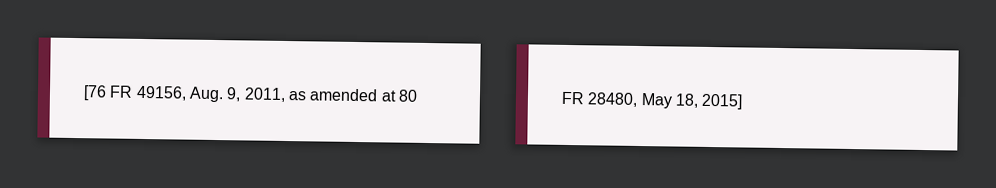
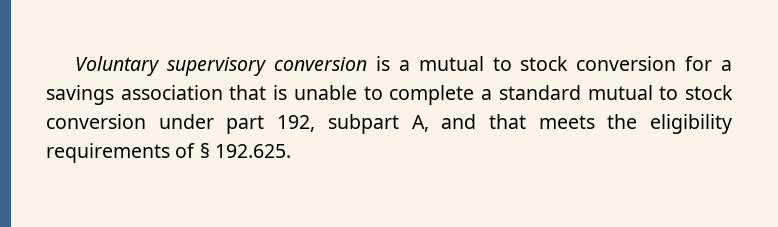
[83,85,744,110] [76 FR 49156, Aug. 9, 2011, as amended at 80 FR 28480, May 18, 2015] -> [75,56,732,76] [46,85,734,105] [46,114,732,134] [46,143,291,163] Voluntary supervisory conversion is a mutual to stock conversion for a savings association that is unable to complete a standard mutual to stock conversion under part 192, subpart A, and that meets the eligibility requirements of § 192.625.

